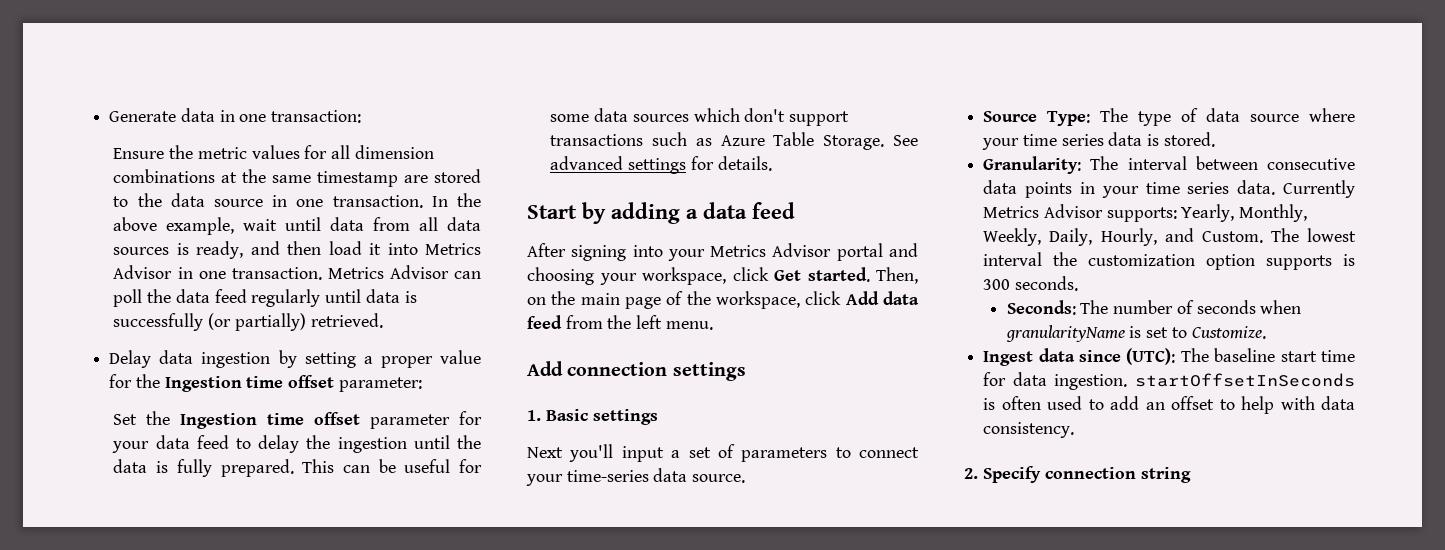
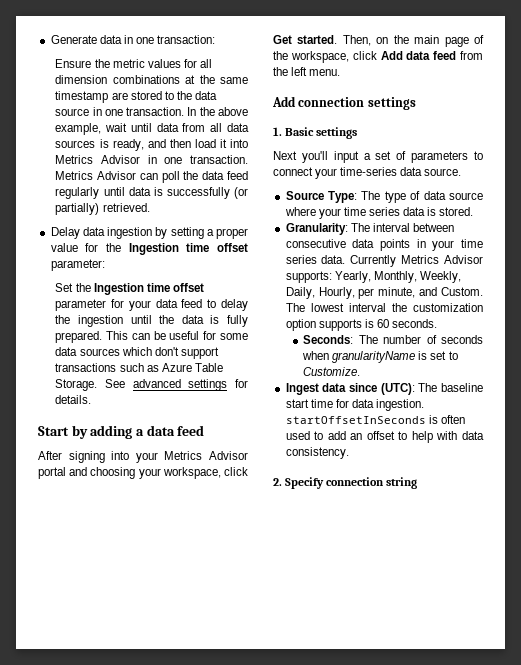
(1157, 237) none -> [358,287,416,299] per minute,
[983,279,1011,290] 300 -> [376,319,389,328] 60

